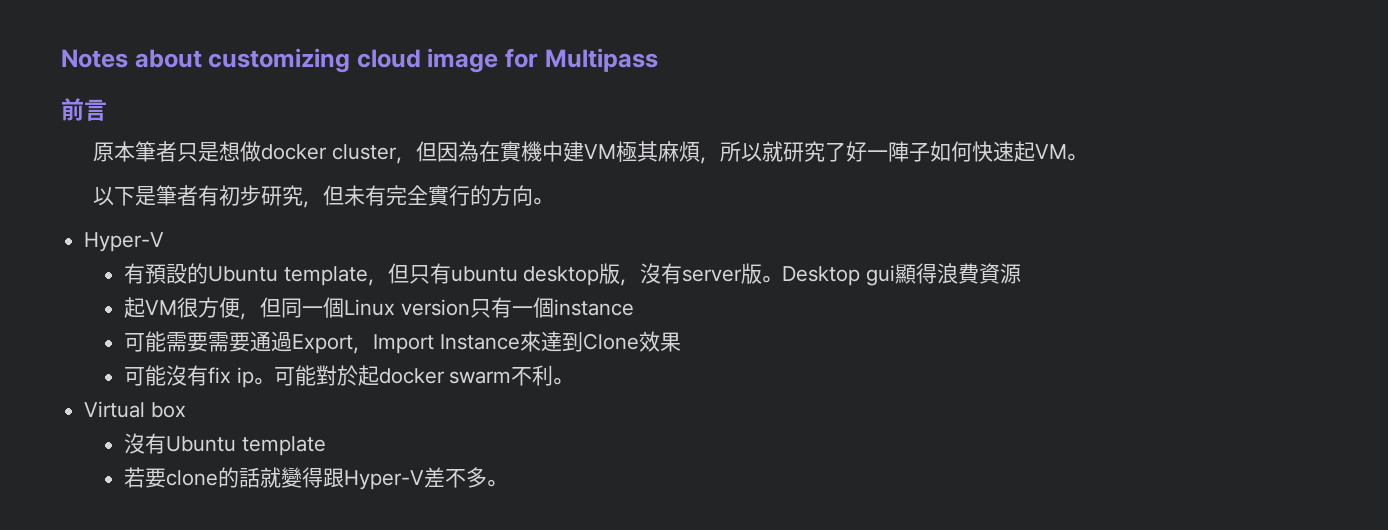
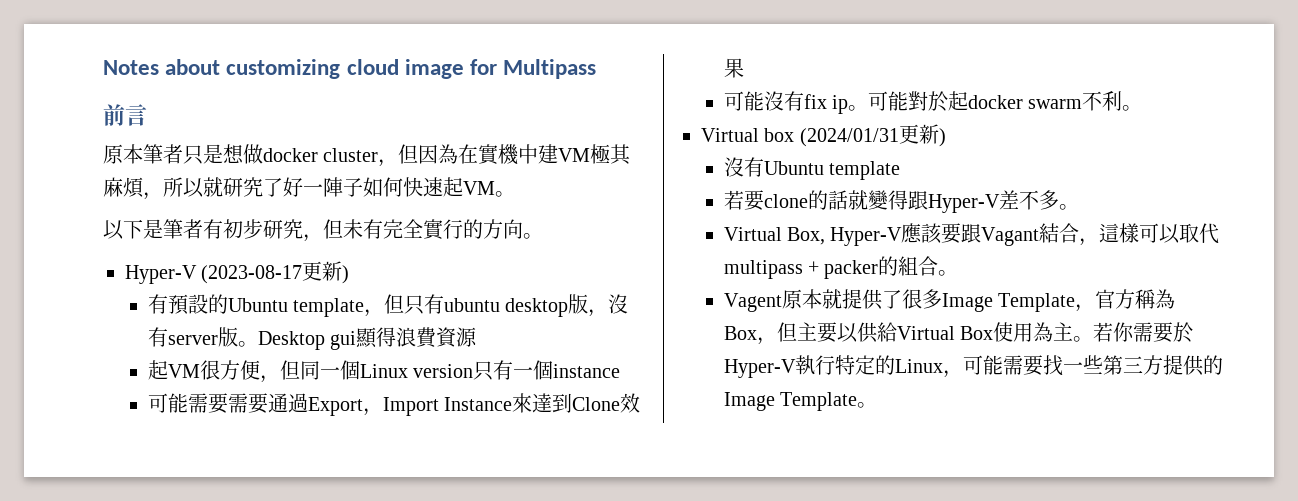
(165, 242) none -> [201,261,350,284] (2023-08-17更新)
(186, 410) none -> [799,124,946,147] (2024/01/31更新)
(507, 483) none -> [723,223,1220,246] [723,256,959,279] [723,289,1175,312] [723,322,1193,345] [723,355,1223,378] [723,392,877,411] // Virtual Box, Hyper-V應該要跟Vagant結合，這樣可以取代multipass + packer的組合。 // Vagent原本就提供了很多Image Template，官方稱為Box，但主要以供給Virtual Box使用為主。若你需要於Hyper-V執行特定的Linux，可能需要找一些第三方提供的Image Template。

